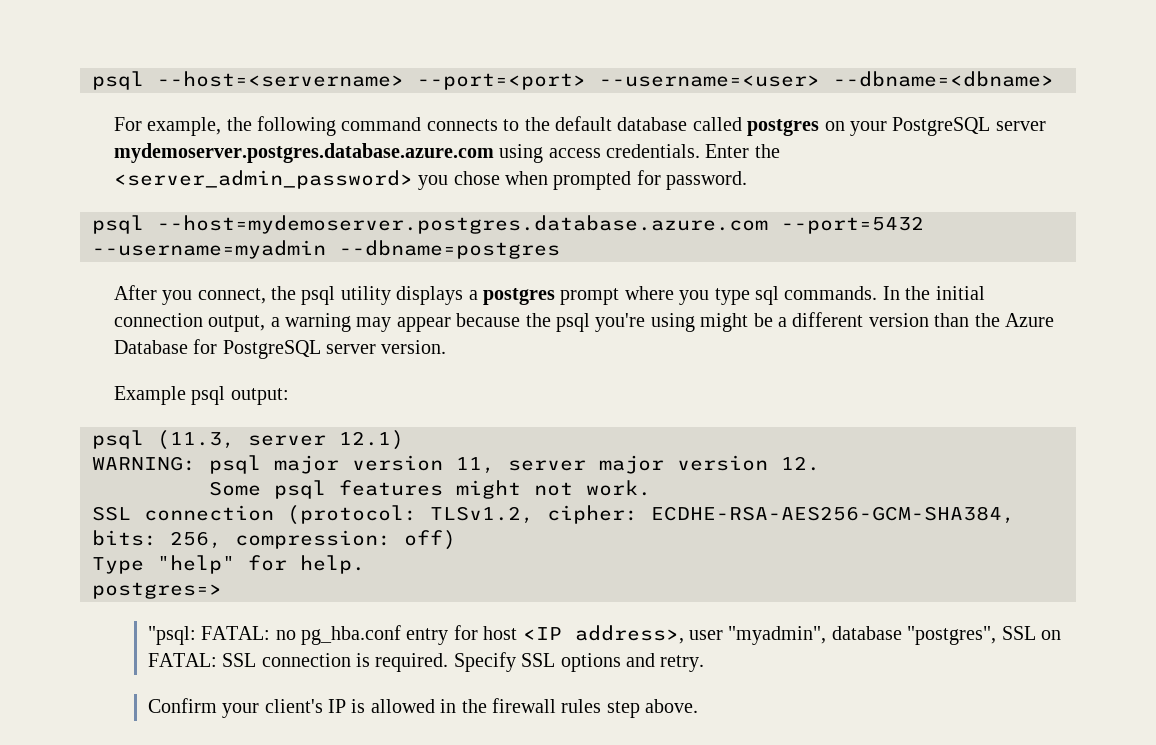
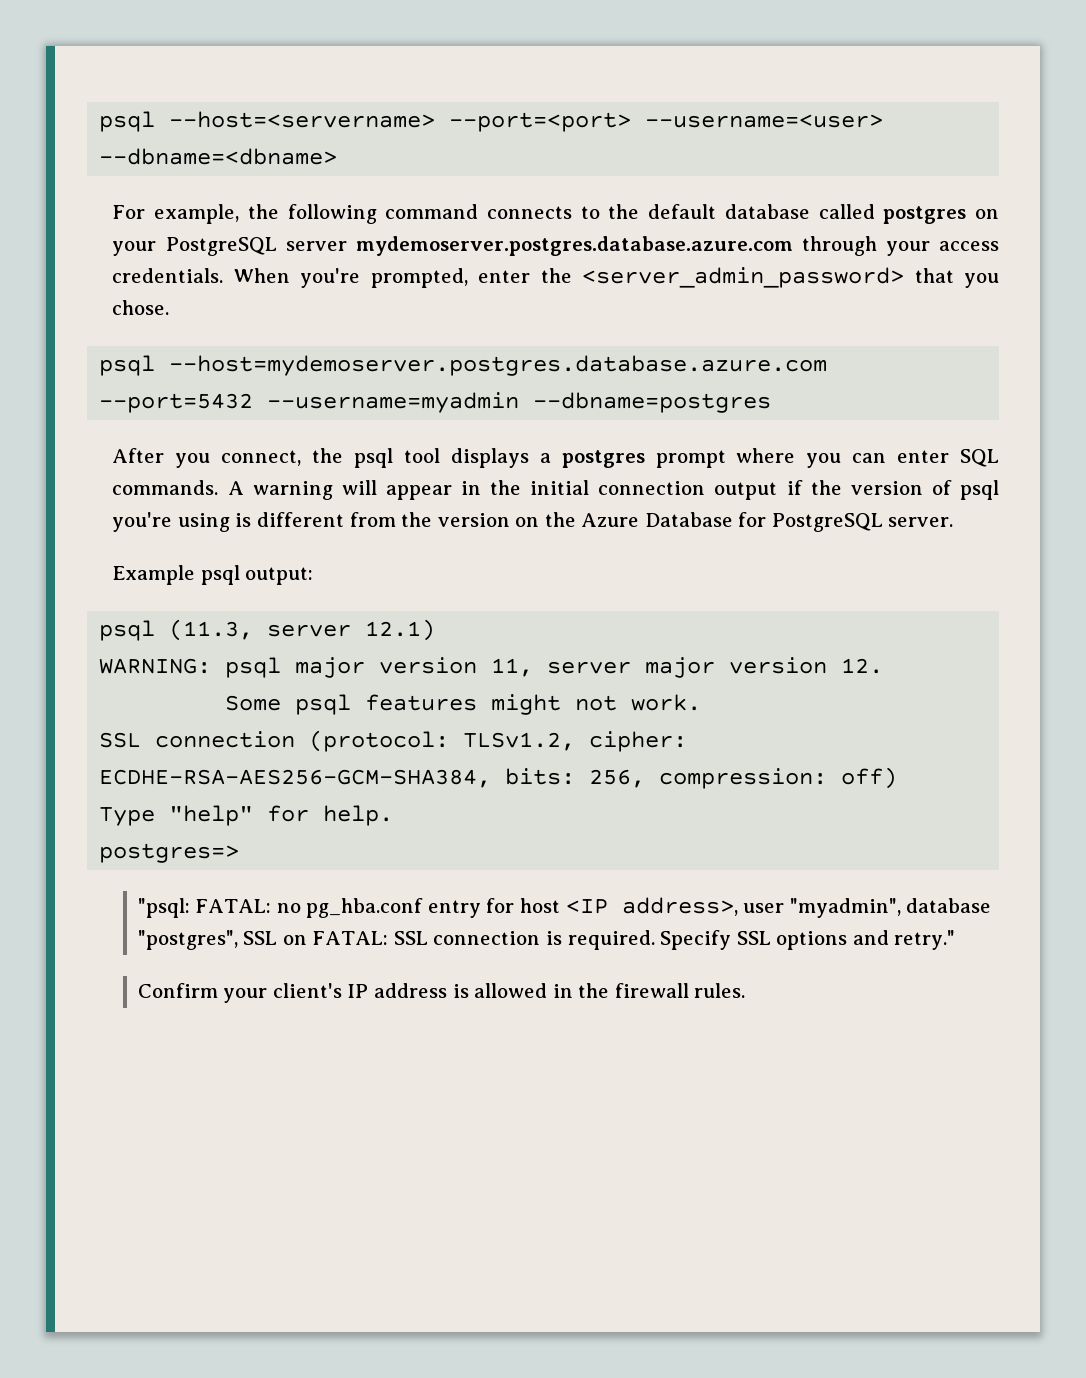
[499,144,780,163] [113,170,748,190] using access credentials. Enter the <server_admin_password> you chose when prompted for password. -> [801,236,999,256] [112,267,999,288] [112,300,170,315] through your access credentials. When you're prompted, enter the <server_admin_password> that you chose.
[340,286,391,305] utility -> [403,448,440,463] tool
[714,286,985,305] [113,312,970,332] type sql commands. In the initial connection output, a warning may appear because the psql you're using might be a different version than -> [852,449,1000,467] [112,480,999,500] [112,512,540,532] can enter SQL commands. A warning will appear in the initial connection output if the version of psql you're using is different from the version on
[326,340,447,354] server version. -> [888,517,954,527] server.
[660,655,705,672] retry. -> [894,930,956,950] retry."
(346, 706) none -> [373,983,447,998] address
[561,699,699,718] rules step above. -> [694,983,746,998] rules.

